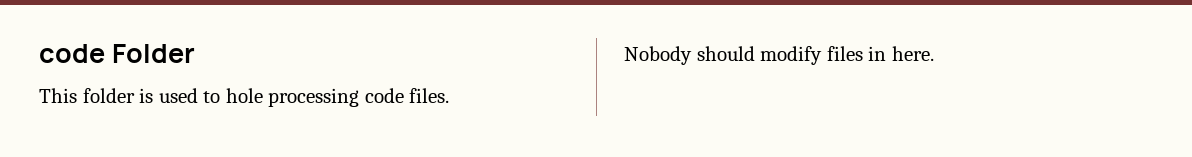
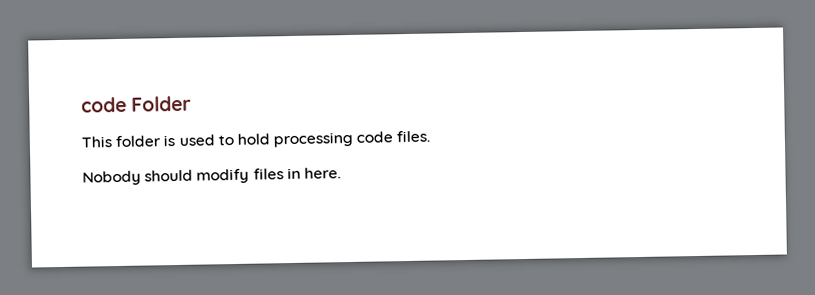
[225,88,263,103] hole -> [236,133,270,145] hold

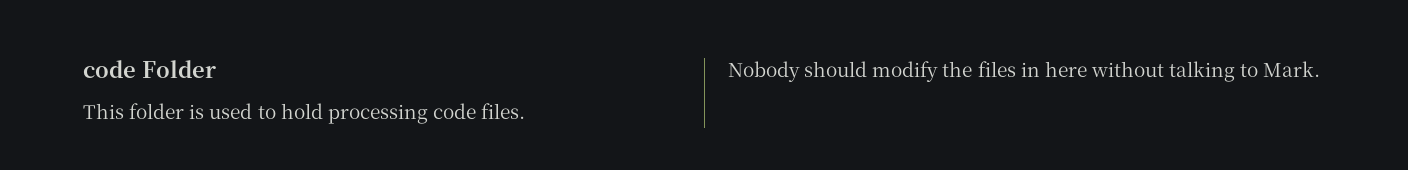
(250, 176) none -> [942,61,973,77] the
[303,167,341,179] here. -> [1044,61,1321,82] here without talking to Mark.

